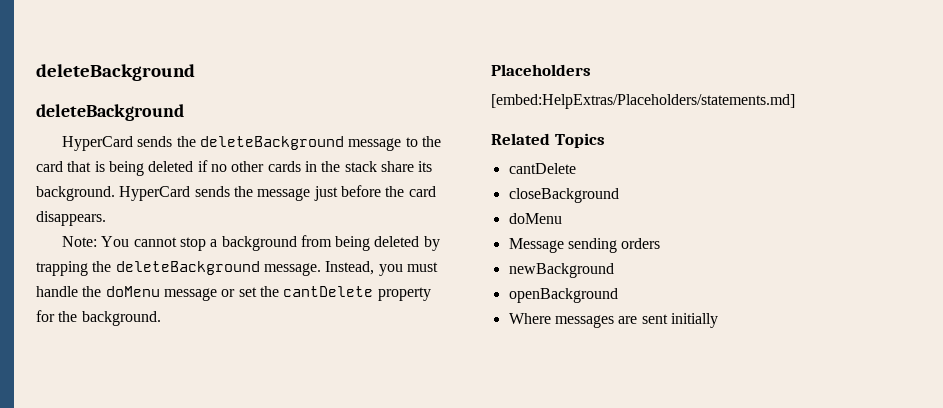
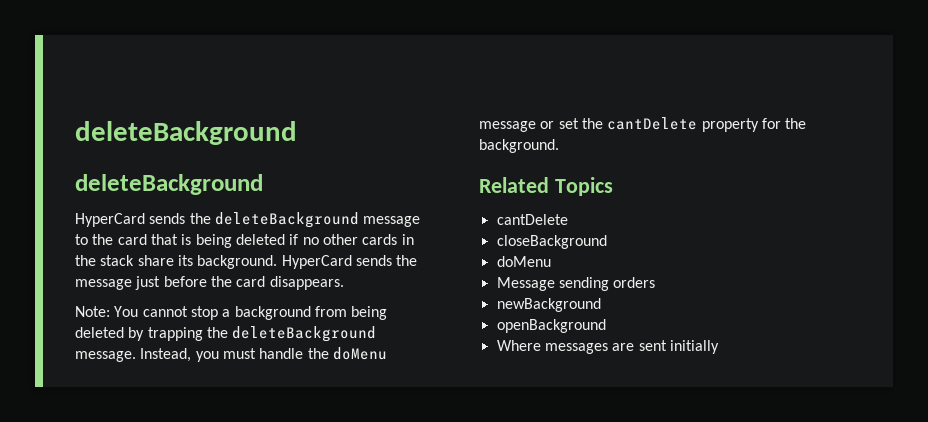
[491,64,591,76] [491,94,795,109] // Placeholders // [embed:HelpExtras/Placeholders/statements.md] -> (559, 146) none

